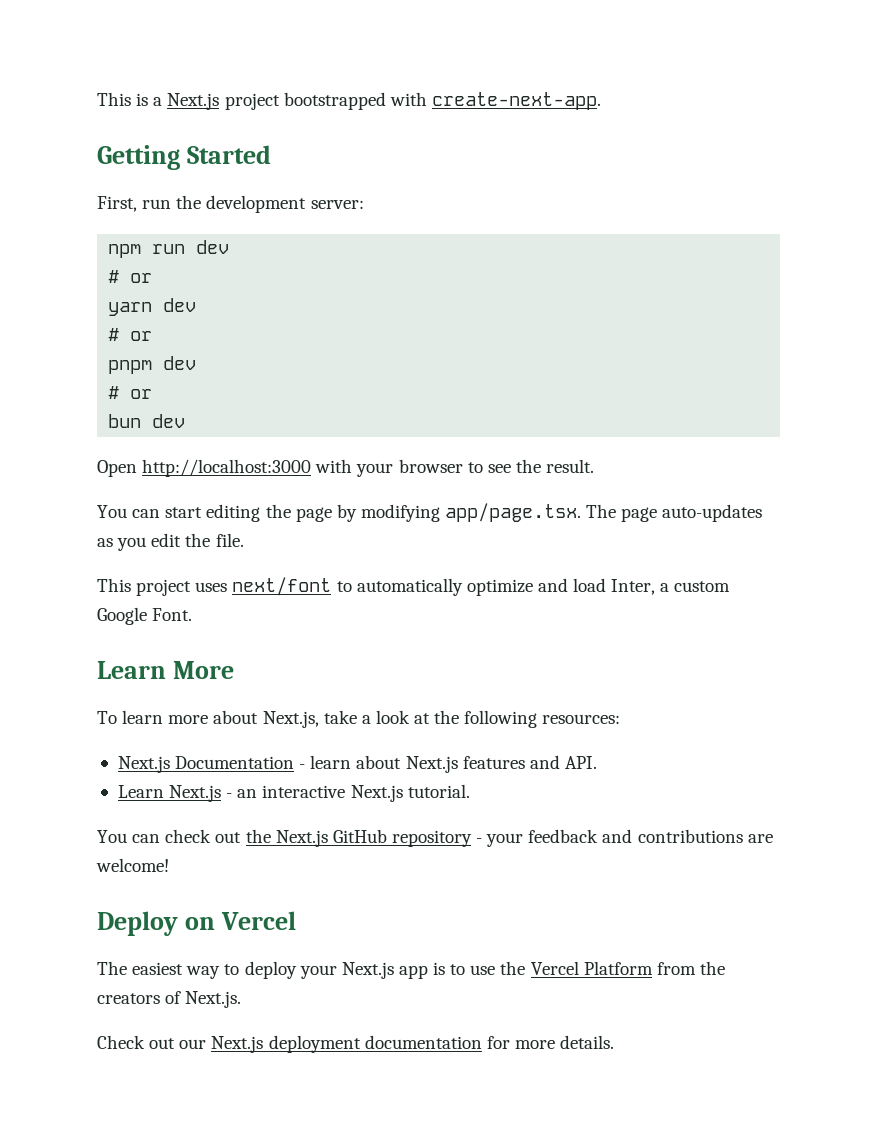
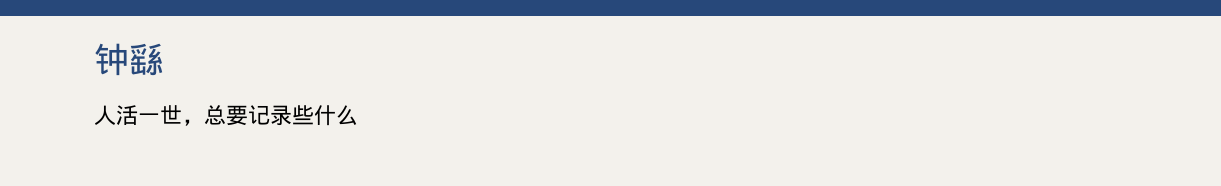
[97,92,601,110] [97,145,271,170] [97,195,364,213] [108,240,230,258] [108,270,153,283] [108,298,197,316] [108,328,153,341] [108,356,197,374] [108,386,153,399] [108,414,186,428] [97,459,595,477] [97,503,763,522] [97,533,244,551] [97,577,731,596] [97,607,193,625] [97,661,234,679] [97,710,621,728] [117,755,597,773] [117,784,470,802] [97,829,773,847] [96,858,169,872] [97,911,296,936] [97,961,725,979] [97,991,242,1008] [97,1035,615,1053] This is a Next.js project bootstrapped with create-next-app. // Getting Started // First, run the development server: // npm run dev // # or // yarn dev // # or // pnpm dev // # or // bun dev // Open http://localhost:3000 with your browser to see the result. // You can start editing the page by modifying app/page.tsx. The page auto-updates as you edit the file. // This project uses next/font to automatically optimize and load Inter, a custom Google Font. // Learn More // To learn more about Next.js, take a look at the following resources: // Next.js Documentation - learn about Next.js features and API. // Learn Next.js - an interactive Next.js tutorial. // You can check out the Next.js GitHub repository - your feedback and contributions are welcome! // Deploy on Vercel // The easiest way to deploy your Next.js app is to use the Vercel Platform from the creators of Next.js. // Check out our Next.js deployment documentation for more details. -> [94,43,164,76] [94,105,358,126] 钟繇 // 人活一世，总要记录些什么

